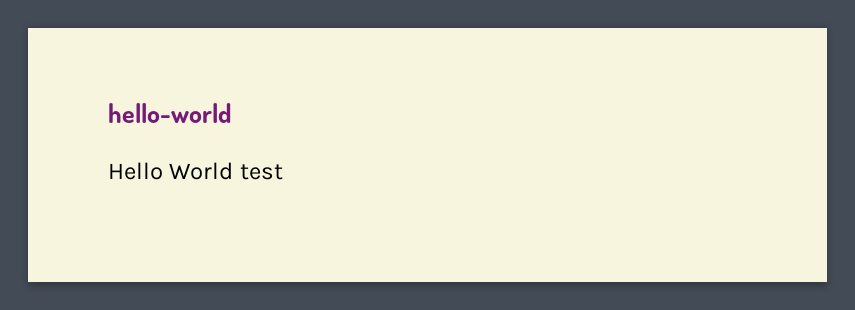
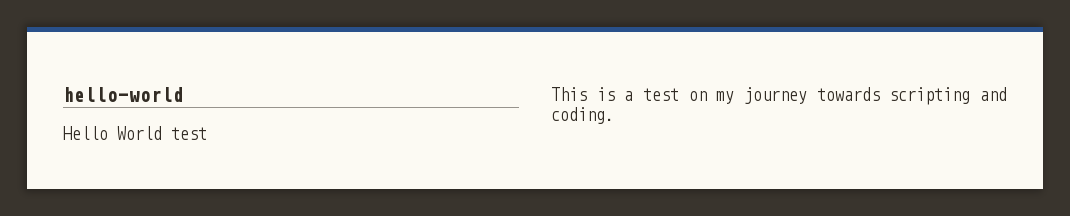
(283, 172) none -> [551,87,1007,105] [551,107,614,124] // This is a test on my journey towards scripting and coding.

